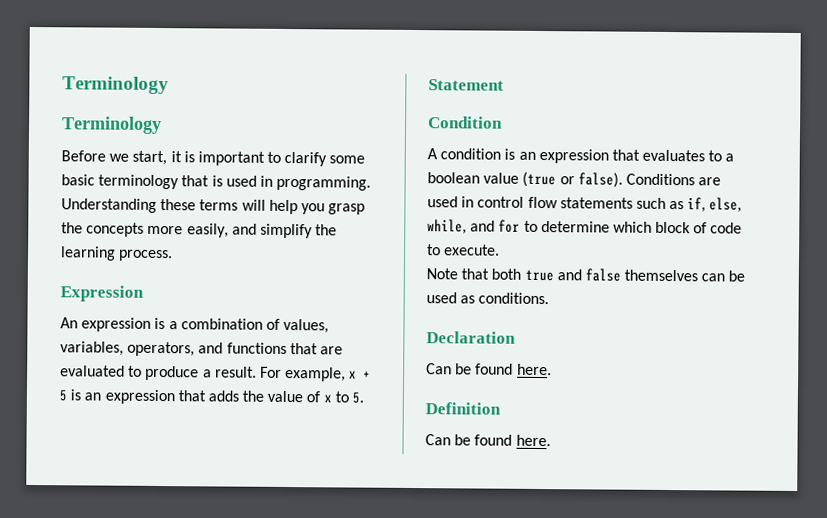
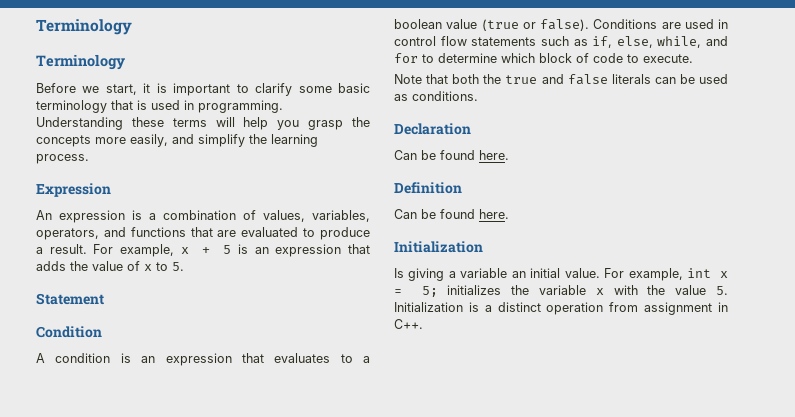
(522, 274) none -> [483,74,502,84] the
[624,269,699,282] themselves -> [611,74,651,84] literals
(551, 440) none -> [394,241,483,253] [394,268,728,281] [394,285,728,297] [394,302,728,315] [394,319,423,329] // Initialization // Is giving a variable an initial value. For example, int x = 5; initializes the variable x with the value 5. Initialization is a distinct operation from assignment in C++.

